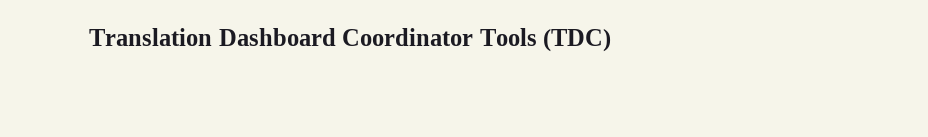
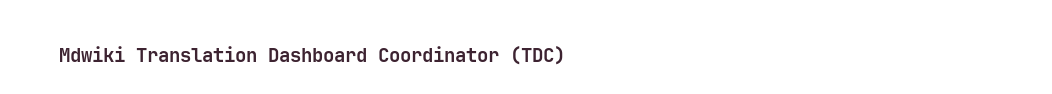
(89, 37) none -> [59,46,125,62] Mdwiki
[479,28,537,46] Tools -> (499, 54) none

